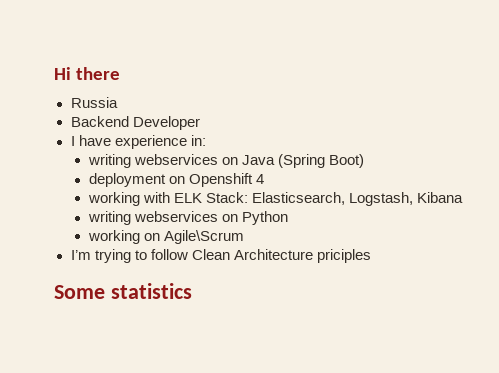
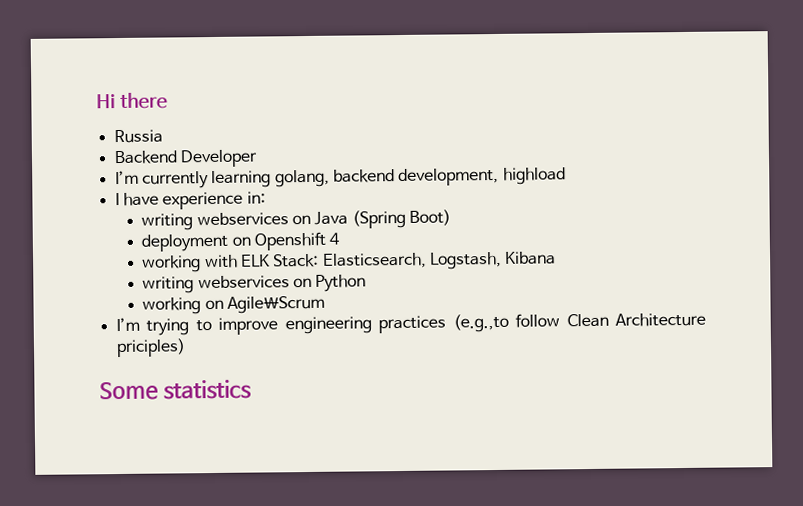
(200, 123) none -> [114,167,566,189] // I’m currently learning golang, backend development, highload
(147, 255) none -> [218,313,509,335] improve engineering practices (e.g.,to
[316,249,371,263] priciples -> [115,338,186,358] priciples)

